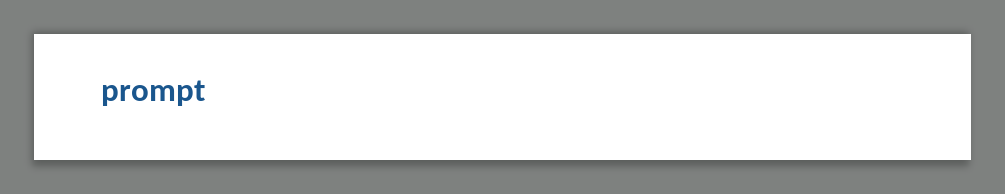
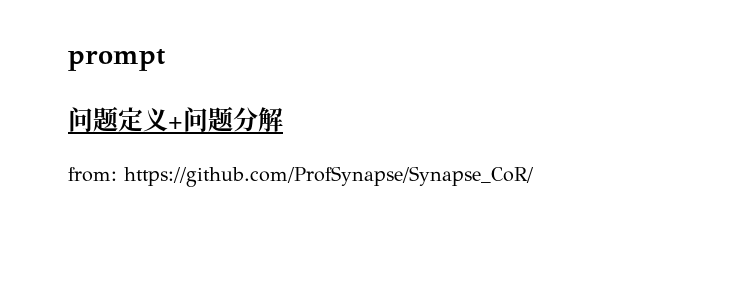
(205, 93) none -> [68,106,283,132] [68,166,534,187] // 问题定义+问题分解 // from: https://github.com/ProfSynapse/Synapse_CoR/

